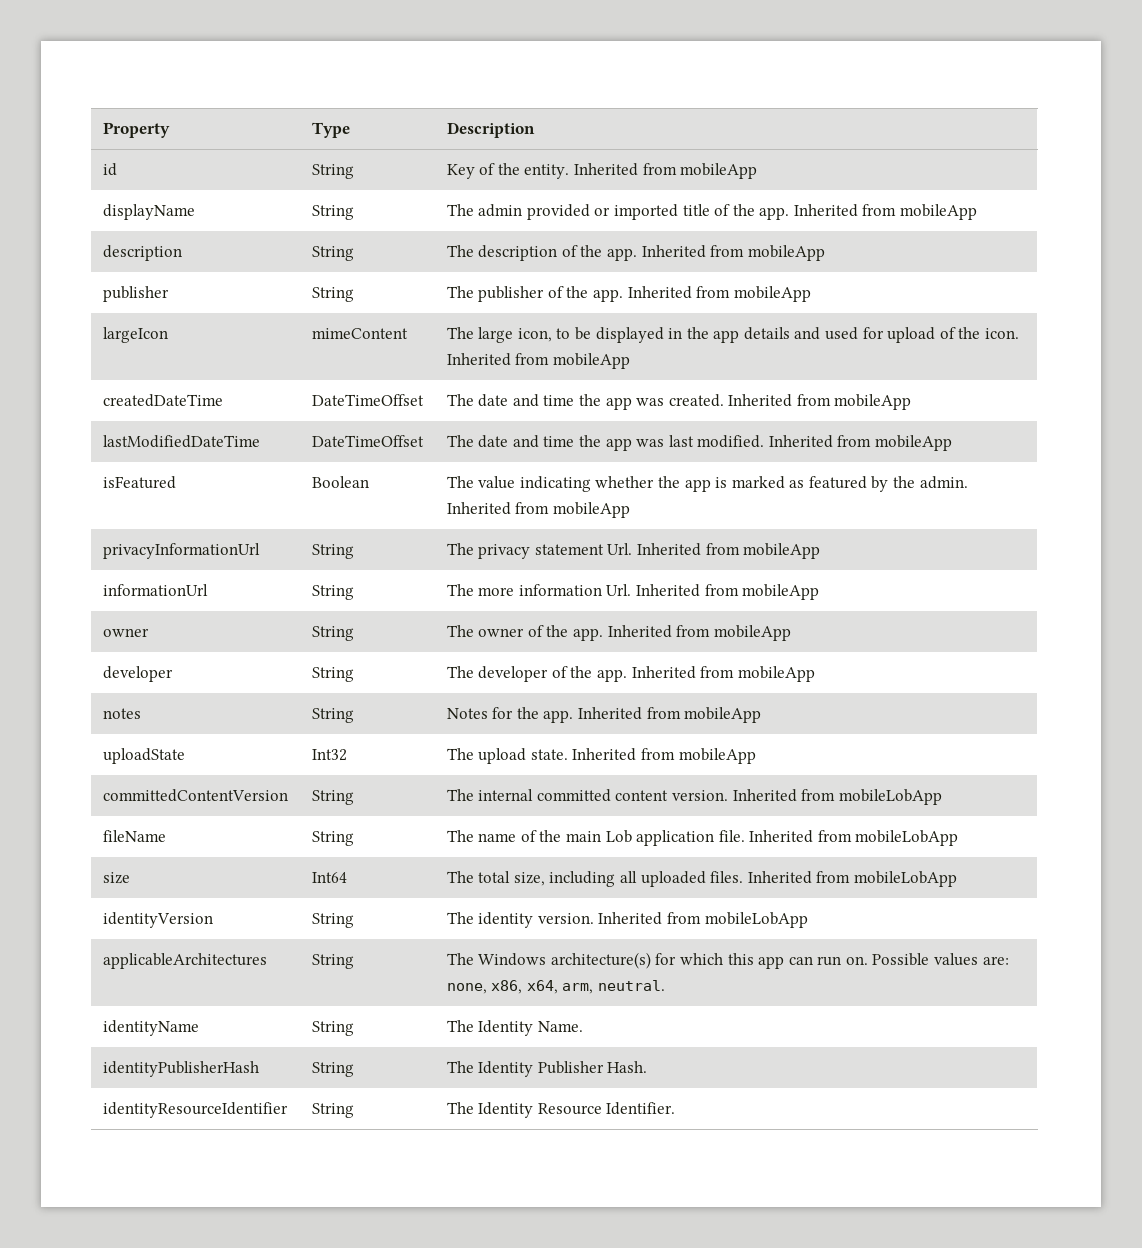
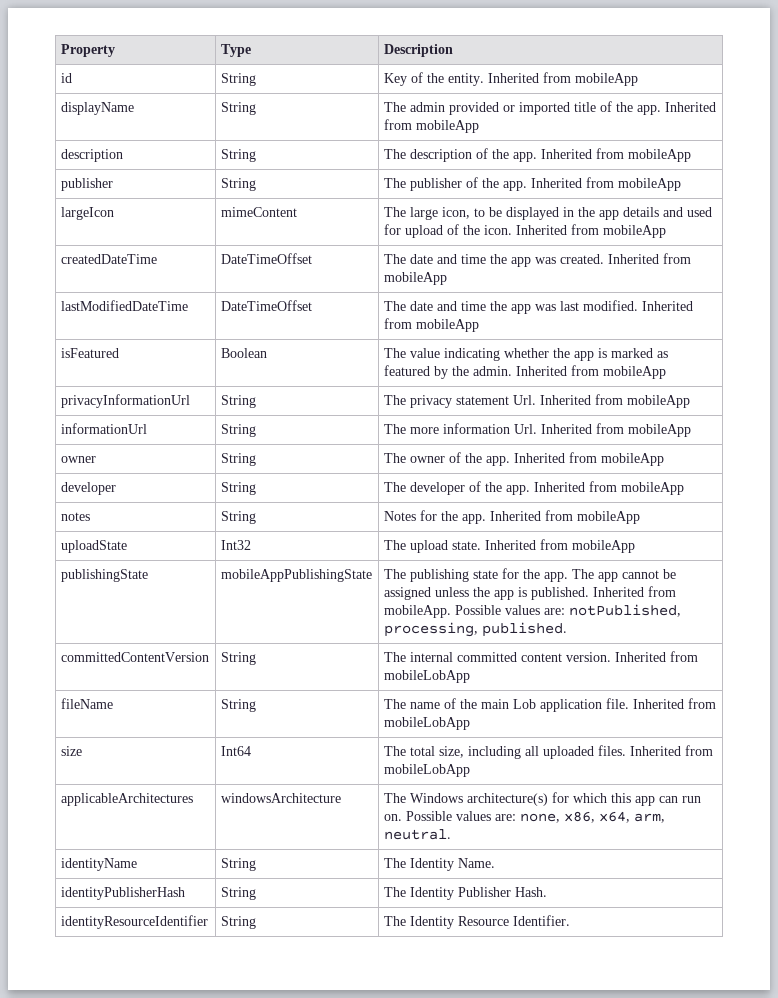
(756, 756) none -> [60,569,148,582] [220,569,372,582] [383,568,676,582] [383,586,676,600] [383,604,681,618] [383,622,567,637] // publishingState | mobileAppPublishingState | The publishing state for the app. The app cannot be assigned unless the app is published. Inherited from mobileApp. Possible values are: notPublished, processing, published.
[102,912,213,928] [311,913,354,928] [446,912,808,928] // identityVersion | String | The identity version. Inherited from mobileLobApp -> (470, 770) none
[311,954,354,969] String -> [220,793,341,803] windowsArchitecture

